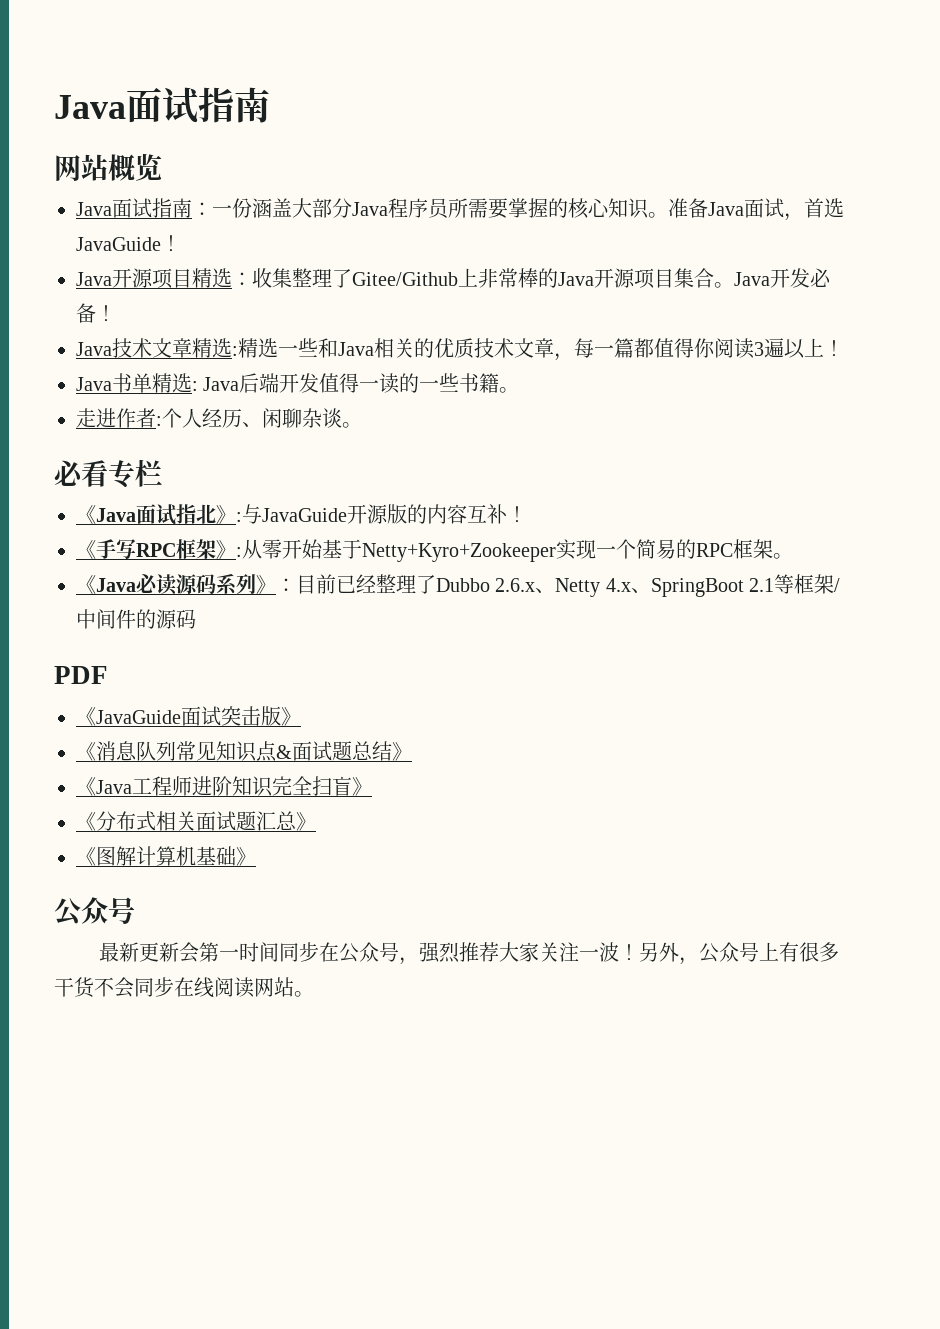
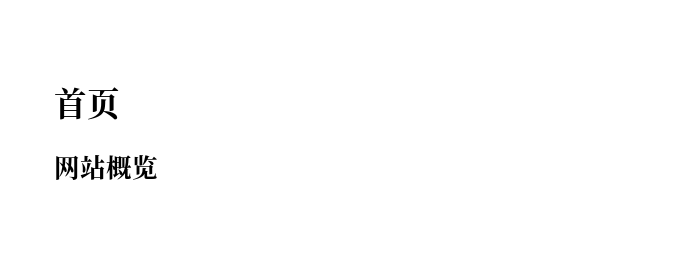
[54,87,270,124] Java面试指南 -> [54,87,120,121] 首页
[76,198,844,221] [76,234,181,252] [76,268,831,289] [76,303,116,323] [76,338,844,361] [76,373,520,394] [76,408,362,428] [54,459,162,488] [76,504,527,525] [76,539,793,562] [76,573,841,597] [76,609,196,629] [54,666,108,684] [76,706,301,726] [76,741,412,762] [76,776,372,797] [76,811,316,831] [76,846,256,866] [54,897,135,926] [99,942,840,965] [54,977,314,998] // Java面试指南：一份涵盖大部分Java程序员所需要掌握的核心知识。准备Java面试，首选JavaGuide！ // Java开源项目精选：收集整理了Gitee/Github上非常棒的Java开源项目集合。Java开发必备！ // Java技术文章精选:精选一些和Java相关的优质技术文章，每一篇都值得你阅读3遍以上！ // Java书单精选: Java后端开发值得一读的一些书籍。 // 走进作者:个人经历、闲聊杂谈。 // 必看专栏 // 《Java面试指北》:与JavaGuide开源版的内容互补！ // 《手写RPC框架》:从零开始基于Netty+Kyro+Zookeeper实现一个简易的RPC框架。 // 《Java必读源码系列》：目前已经整理了Dubbo 2.6.x、Netty 4.x、SpringBoot 2.1等框架/中间件的源码 // PDF // 《JavaGuide面试突击版》 // 《消息队列常见知识点&面试题总结》 // 《Java工程师进阶知识完全扫盲》 // 《分布式相关面试题汇总》 // 《图解计算机基础》 // 公众号 // 最新更新会第一时间同步在公众号，强烈推荐大家关注一波！另外，公众号上有很多干货不会同步在线阅读网站。 -> (158, 167) none

